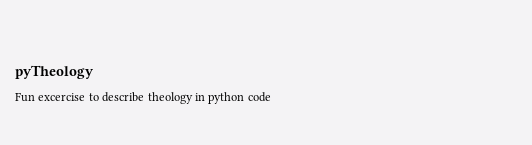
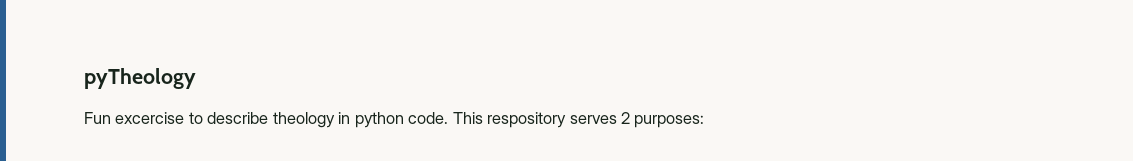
[247,92,271,102] code -> [408,112,705,128] code. This respository serves 2 purposes:

